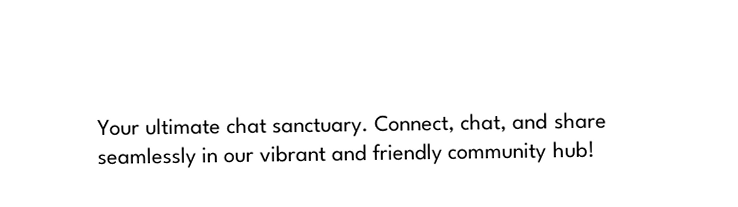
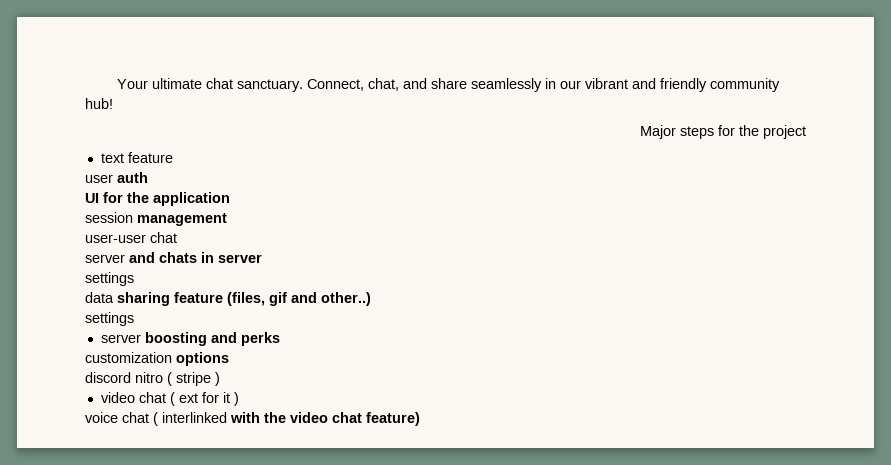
(595, 149) none -> [640,125,806,139] [100,152,173,163] [85,172,148,183] [85,192,230,206] [85,212,227,226] [85,232,177,243] [85,252,262,263] [85,272,134,286] [85,292,371,306] [85,312,134,326] [100,332,280,346] [85,352,229,366] [85,372,220,386] [100,392,239,406] [85,412,420,426] // Major steps for the project // text feature // user auth // UI for the application // session management // user-user chat // server and chats in server // settings // data sharing feature (files, gif and other..) // settings // server boosting and perks // customization options // discord nitro ( stripe ) // video chat ( ext for it ) // voice chat ( interlinked with the video chat feature)

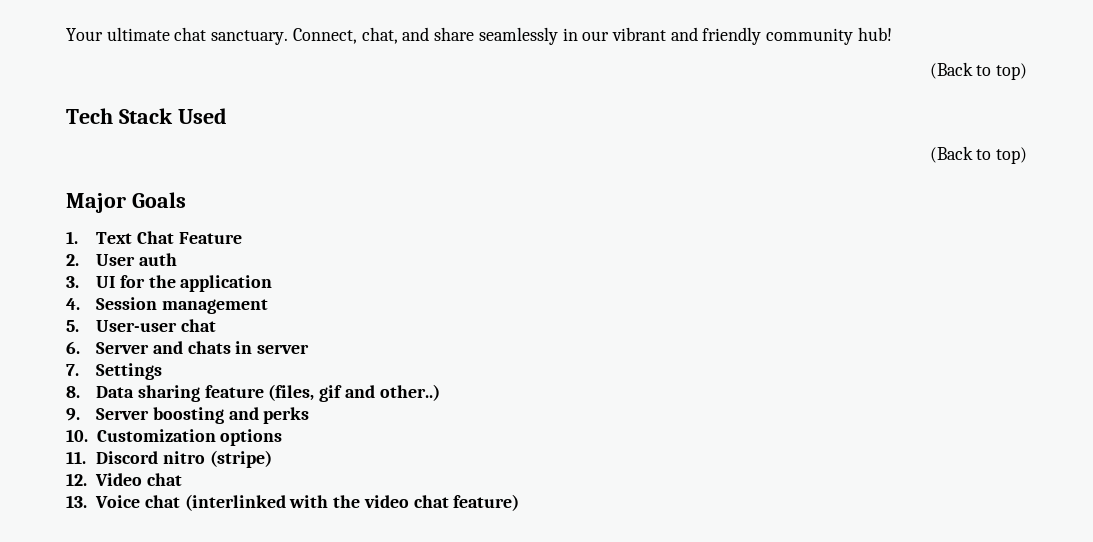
[640,125,806,139] [100,152,173,163] [85,174,113,183] Major steps for the project // text feature // user -> [929,62,1027,80] [66,108,227,124] [929,146,1027,164] [66,192,186,213] [66,231,242,244] [66,254,136,266] (Back to top) // Tech Stack Used // (Back to top) // Major Goals // 1. Text Chat Feature // 2. User
(148, 177) none -> [66,276,79,288] 3.
[85,212,133,223] session -> [66,297,158,310] 4. Session
[85,232,177,243] [85,254,125,263] user-user chat // server -> [66,319,216,332] [66,341,150,354] 5. User-user chat // 6. Server
[85,272,134,286] [85,292,114,303] settings // data -> [66,363,163,380] [66,386,135,398] 7. Settings // 8. Data
[85,312,134,326] [100,334,141,343] settings // server -> [66,408,150,421] 9. Server
[85,352,172,363] customization -> [66,429,216,442] 10. Customization
[85,372,220,386] [100,392,239,406] [85,412,227,426] discord nitro ( stripe ) // video chat ( ext for it ) // voice chat ( interlinked -> [66,450,272,468] [66,473,182,486] [66,494,286,511] 11. Discord nitro (stripe) // 12. Video chat // 13. Voice chat (interlinked

